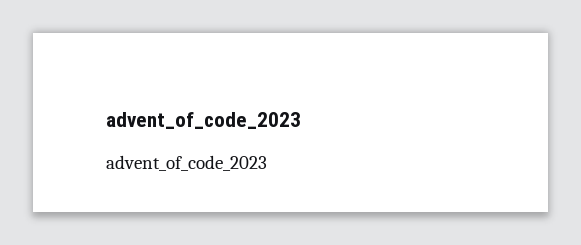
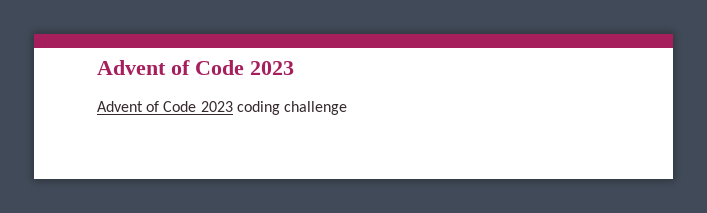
[106,112,301,129] [106,155,267,171] advent_of_code_2023 // advent_of_code_2023 -> [97,60,294,75] [97,101,347,115] Advent of Code 2023 // Advent of Code 2023 coding challenge

